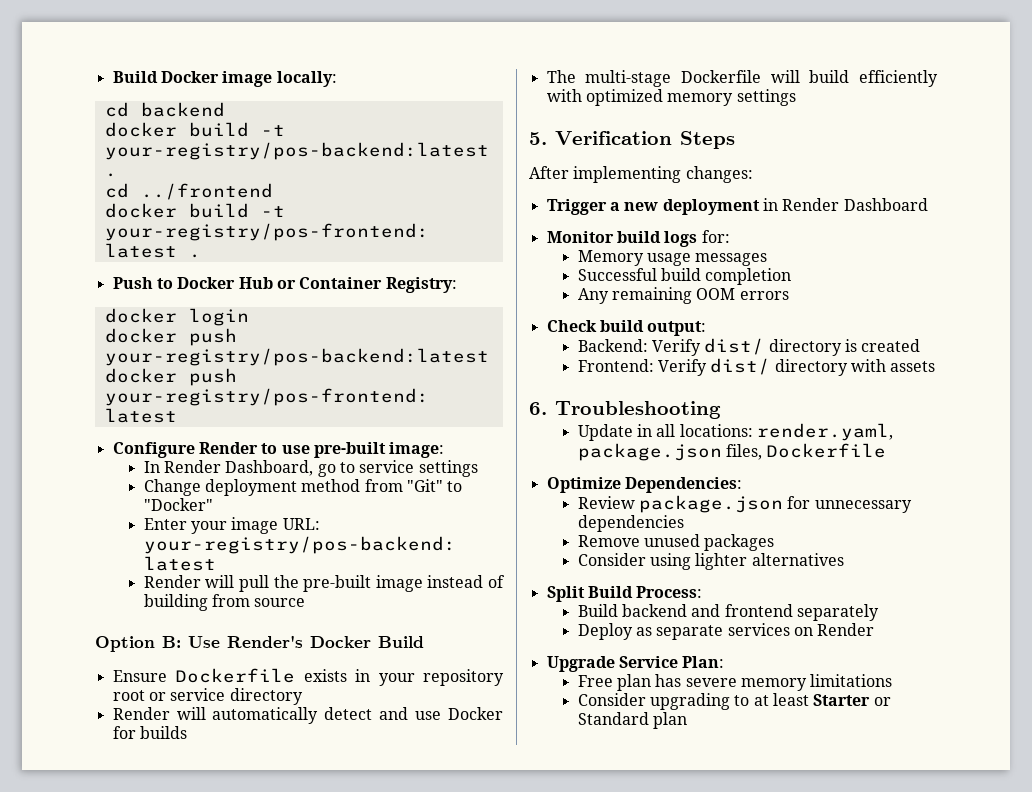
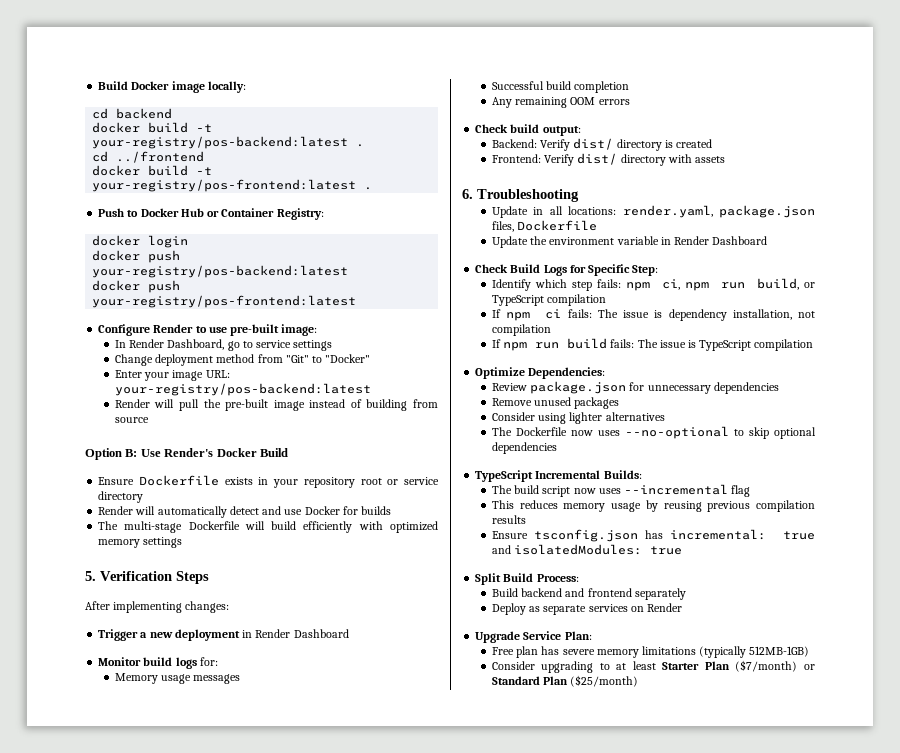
(887, 450) none -> [491,236,768,248] [475,264,659,276] [491,278,815,291] [491,294,607,306] [491,309,815,321] [491,324,551,336] [491,338,814,351] // Update the environment variable in Render Dashboard // Check Build Logs for Specific Step: // Identify which step fails: npm ci, npm run build, or TypeScript compilation // If npm ci fails: The issue is dependency installation, not compilation // If npm run build fails: The issue is TypeScript compilation
(844, 559) none -> [491,426,816,439] [491,442,557,454] [475,470,642,482] [491,484,751,497] [491,500,815,512] [491,515,526,524] [491,529,815,542] [491,544,683,555] // The Dockerfile now uses --no-optional to skip optional dependencies // TypeScript Incremental Builds: // The build script now uses --incremental flag // This reduces memory usage by reusing previous compilation results // Ensure tsconfig.json has incremental: true and isolatedModules: true
(893, 680) none -> [699,646,810,658] (typically 512MB-1GB)
[873,697,891,706] [577,712,688,729] or Standard plan -> [704,660,815,672] [491,675,639,687] Plan ($7/month) or Standard Plan ($25/month)

